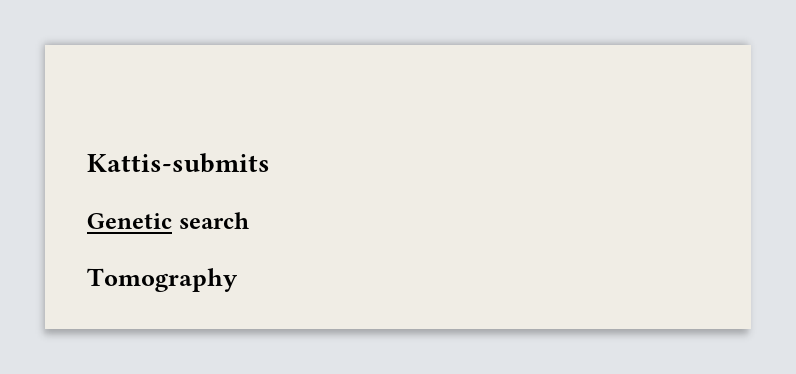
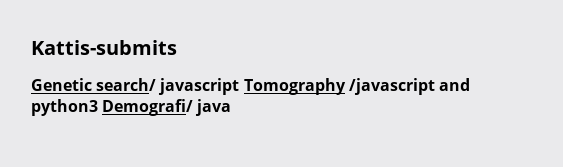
[178,212,249,229] [87,268,238,292] search // Tomography -> [96,78,470,95] [31,99,232,116] search/ javascript Tomography /javascript and python3 Demografi/ java

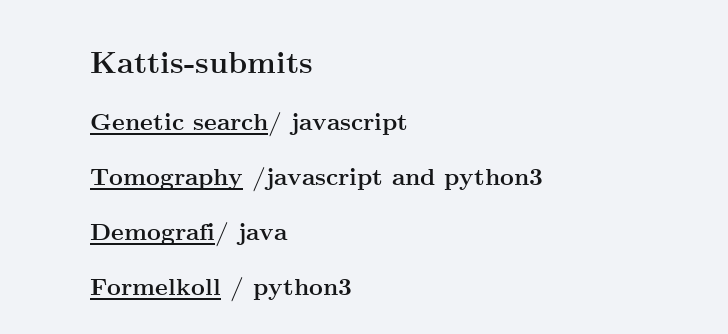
(240, 86) none -> (408, 124) //
(98, 107) none -> (543, 179) //
(232, 107) none -> [90,277,352,302] // Formelkoll / python3

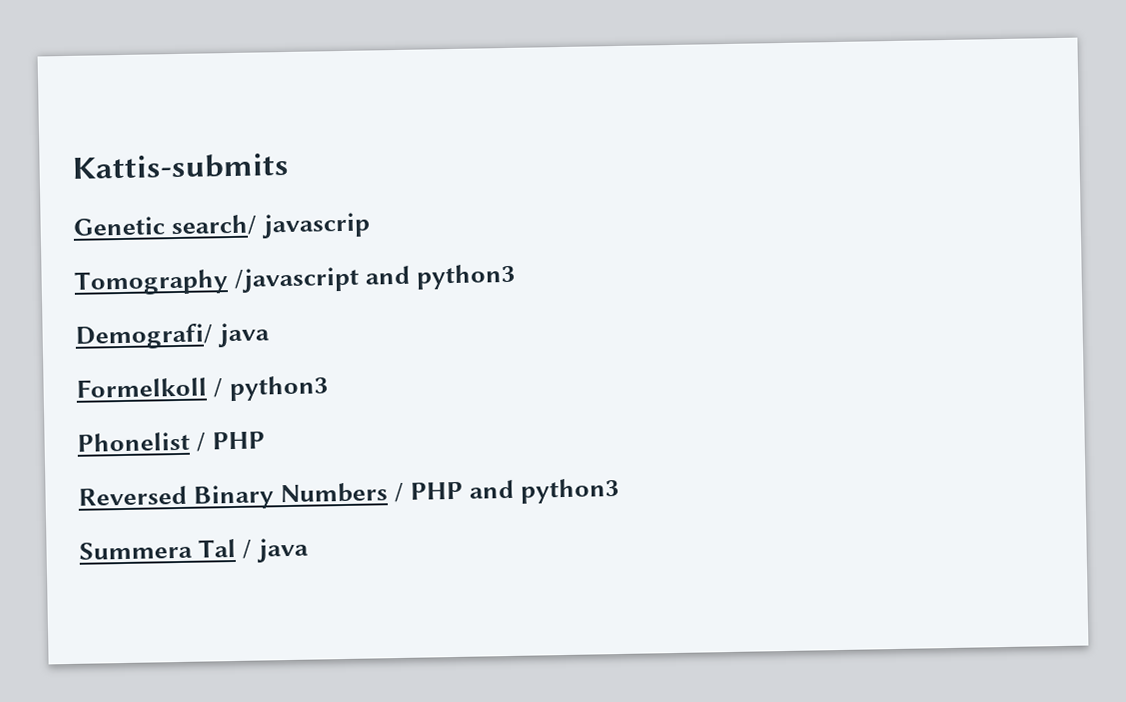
[289,113,408,135] javascript -> [262,212,371,239] javascrip
(352, 289) none -> [77,431,266,452] [78,477,620,510] [79,537,310,563] // Phonelist / PHP // Reversed Binary Numbers / PHP and python3 // Summera Tal / java

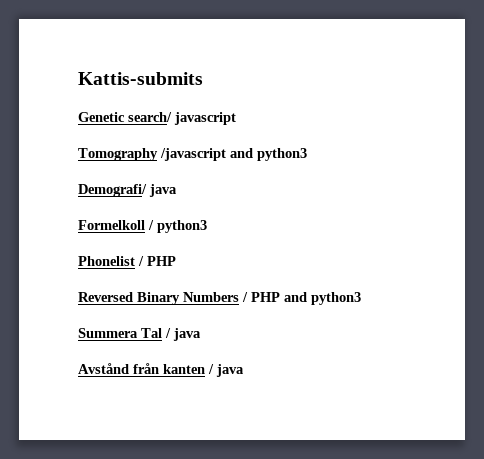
[262,212,371,239] javascrip -> [174,112,236,125] javascript
(310, 550) none -> [78,363,244,377] // Avstånd från kanten / java

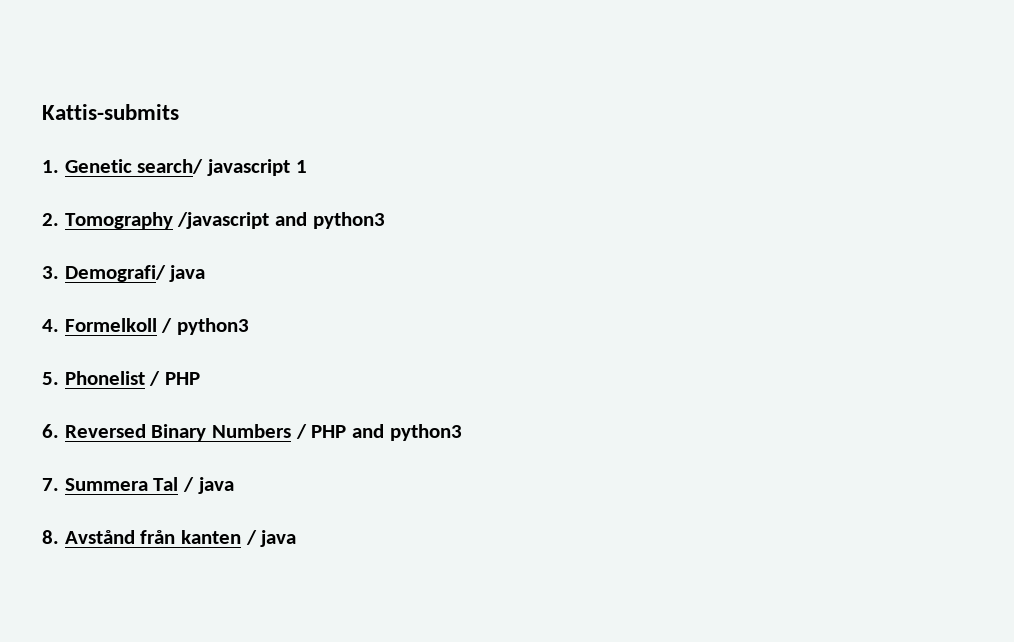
(203, 78) none -> [42,160,59,173] 1.
(236, 118) // -> [295,160,307,173] [42,213,59,226] 1 // 2.
(307, 154) none -> [42,266,59,279] 3.
(177, 190) none -> [42,319,59,332] 4.
(207, 226) none -> [42,372,59,385] 5.
(176, 261) none -> [42,424,59,438] 6.
(361, 298) none -> [42,478,59,491] 7.
(201, 334) none -> [42,530,59,544] 8.

